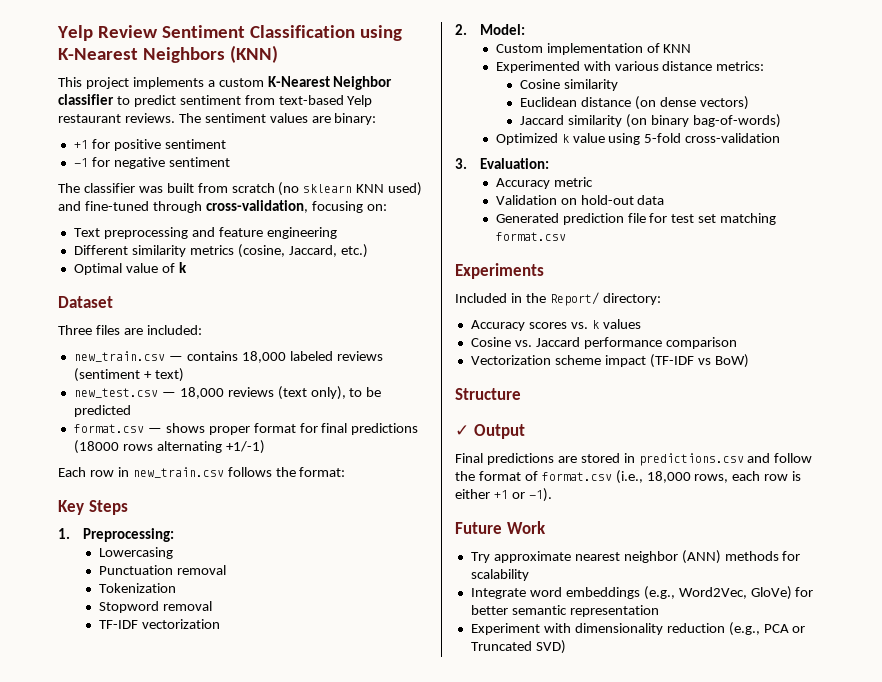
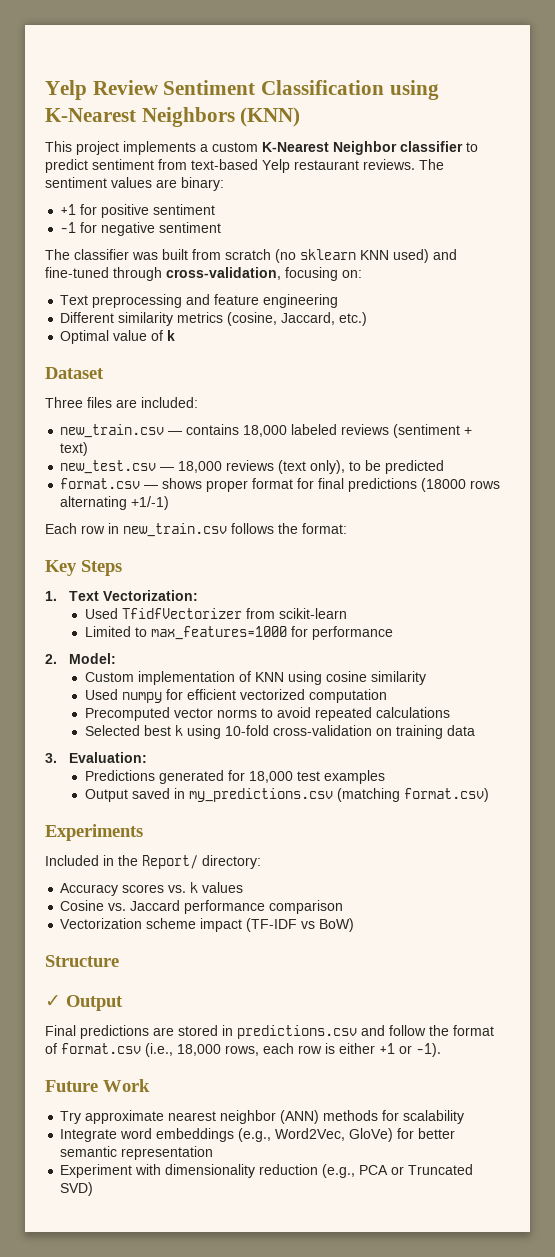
[82,528,174,542] [98,547,173,559] [98,565,226,575] [98,583,176,593] [98,601,212,613] [98,619,220,629] Preprocessing: // Lowercasing // Punctuation removal // Tokenization // Stopword removal // TF-IDF vectorization -> [69,590,199,601] [84,608,347,619] [84,626,393,640] Text Vectorization: // Used TfidfVectorizer from scikit-learn // Limited to max_features=1000 for performance
[495,61,765,73] [520,79,619,91] [520,96,750,110] [520,114,782,128] [495,133,781,145] [455,158,549,169] [495,177,593,189] [495,195,665,205] [495,213,777,225] [495,232,566,241] // Experimented with various distance metrics: // Cosine similarity // Euclidean distance (on dense vectors) // Jaccard similarity (on binary bag-of-words) // Optimized k value using 5-fold cross-validation // 3. Evaluation: // Accuracy metric // Validation on hold-out data // Generated prediction file for test set matching format.csv -> [287,671,426,685] [84,689,387,703] [84,707,450,721] [84,725,475,739] [45,752,148,763] [84,770,385,784] [84,788,489,802] using cosine similarity // Used numpy for efficient vectorized computation // Precomputed vector norms to avoid repeated calculations // Selected best k using 10-fold cross-validation on training data // 3. Evaluation: // Predictions generated for 18,000 test examples // Output saved in my_predictions.csv (matching format.csv)

